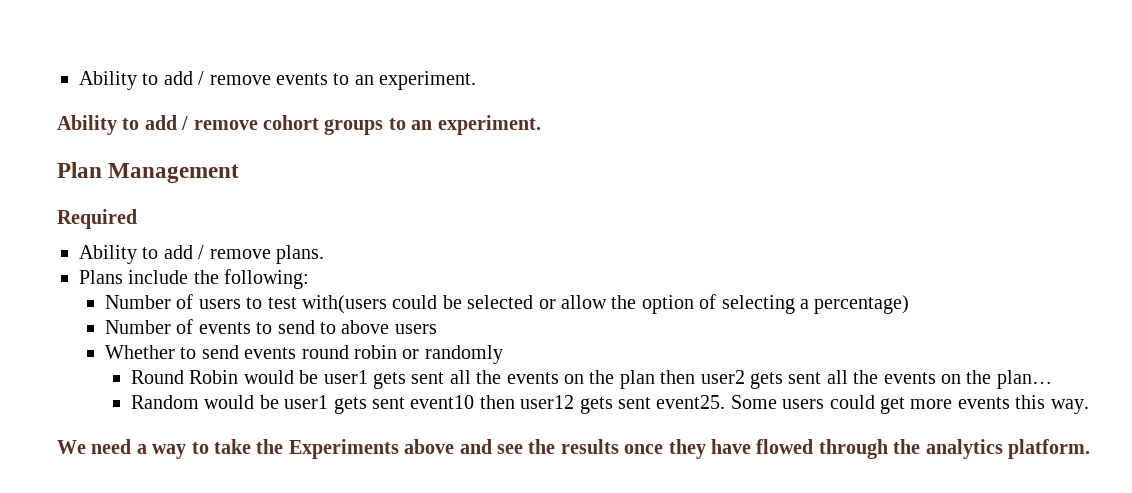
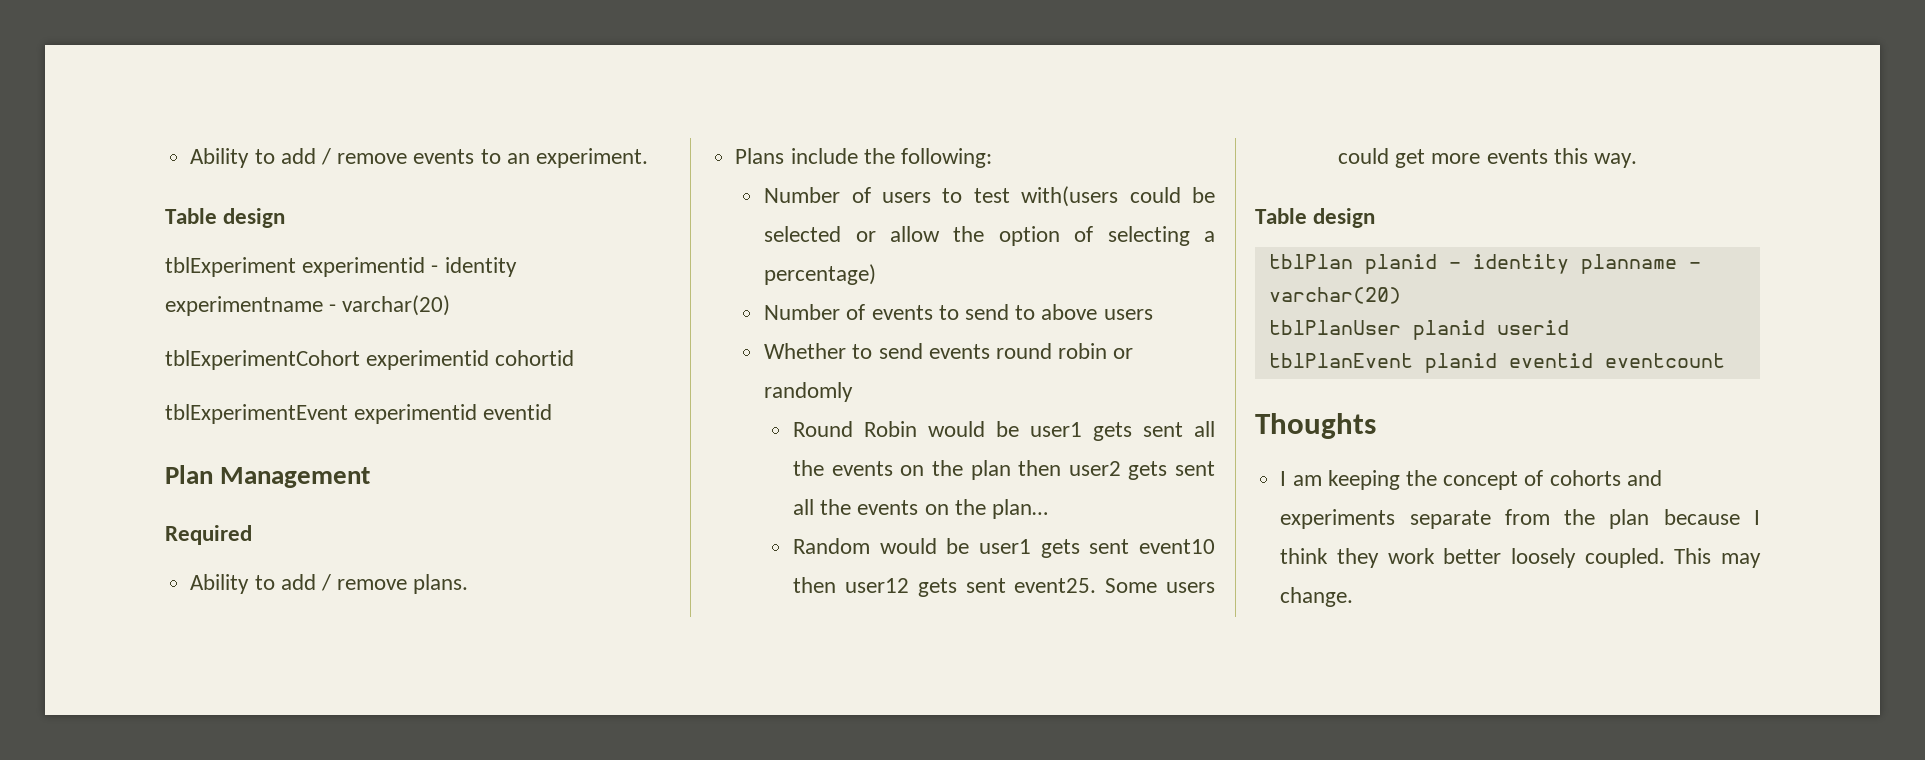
[57,115,541,135] Ability to add / remove cohort groups to an experiment. -> [165,208,286,228] [165,257,517,277] [165,295,451,316] [165,350,575,370] [165,404,553,424] Table design // tblExperiment experimentid - identity experimentname - varchar(20) // tblExperimentCohort experimentid cohortid // tblExperimentEvent experimentid eventid
[57,439,1090,459] We need a way to take the Experiments above and see the results once they have flowed through the analytics platform. -> [1255,208,1376,228] [1268,254,1701,274] [1268,287,1401,304] [1268,320,1569,340] [1268,353,1725,373] [1255,413,1376,439] [1280,470,1662,490] [1280,509,1760,529] [1280,548,1761,568] [1280,587,1354,607] Table design // tblPlan planid - identity planname - varchar(20) // tblPlanUser planid userid // tblPlanEvent planid eventid eventcount // Thoughts // I am keeping the concept of cohorts and experiments separate from the plan because I think they work better loosely coupled. This may change.

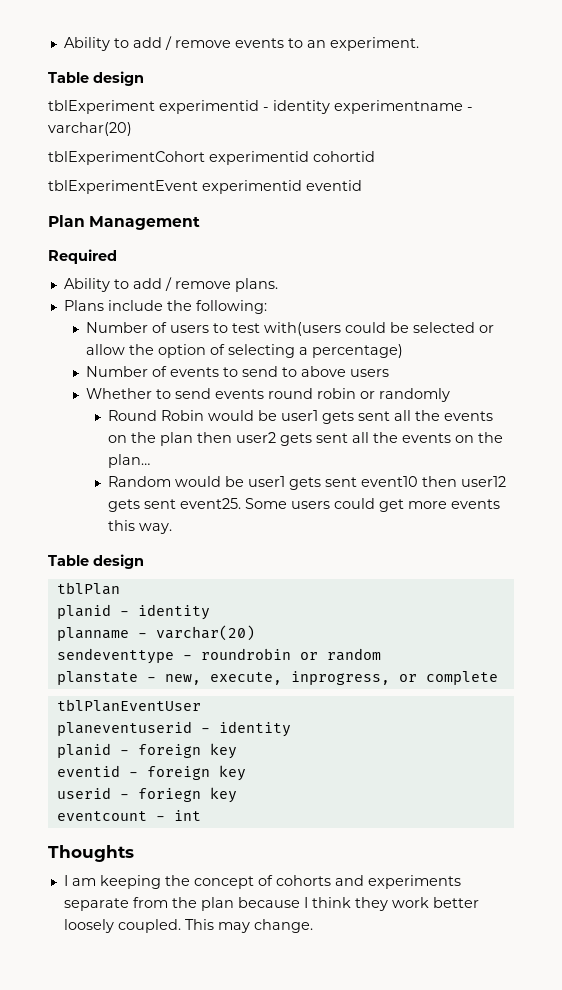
(1353, 261) none -> (120, 588) //
(1569, 264) none -> (210, 612) //
[1268,320,1569,340] [1268,353,1593,373] tblPlanUser planid userid // tblPlanEvent planid eventid -> [56,648,381,664] [56,671,498,685] [56,699,201,712] [56,721,291,737] [56,743,237,759] [56,765,246,781] [56,787,237,803] sendeventtype - roundrobin or random // planstate - new, execute, inprogress, or complete // tblPlanEventUser // planeventuserid - identity // planid - foreign key // eventid - foreign key // userid - foriegn key //
(1725, 360) none -> [155,810,201,821] - int

